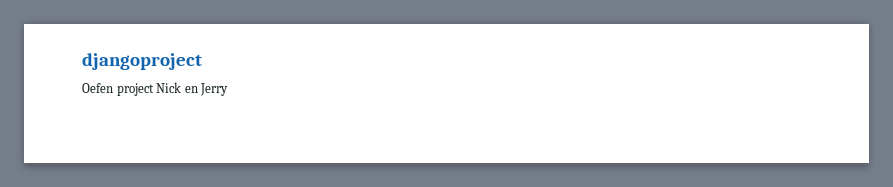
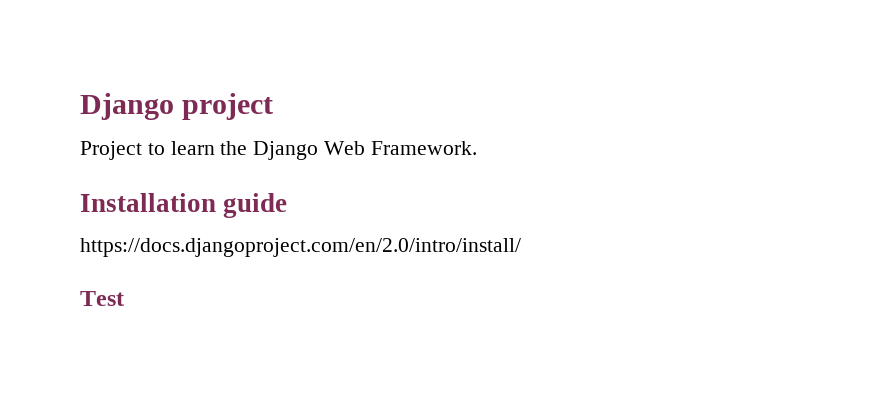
[82,53,202,70] [82,82,229,96] djangoproject // Oefen project Nick en Jerry -> [80,93,274,120] [80,141,477,160] [80,193,288,218] [80,238,521,257] [80,291,124,306] Django project // Project to learn the Django Web Framework. // Installation guide // https://docs.djangoproject.com/en/2.0/intro/install/ // Test

